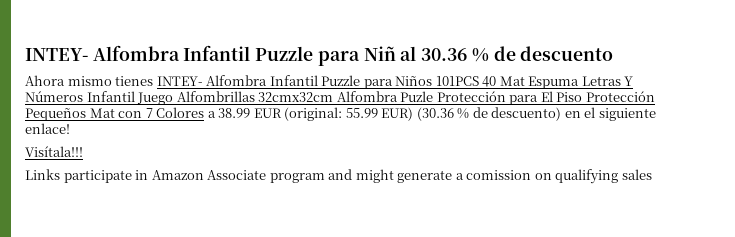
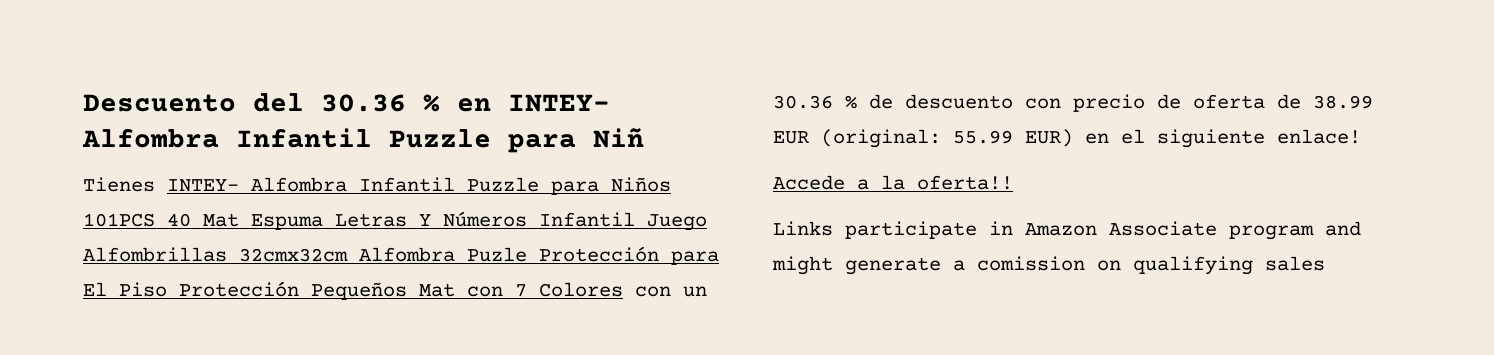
(25, 54) none -> [83,93,491,112] Descuento del 30.36 % en
[400,46,614,62] [25,75,154,86] al 30.36 % de descuento // Ahora mismo tienes -> [83,177,155,192] // Tienes
[207,111,216,118] a -> [635,286,707,297] [773,94,1301,112] con un 30.36 % de descuento con precio de oferta de
[416,107,562,121] (30.36 % de descuento) -> (1073, 138) none
[25,146,83,157] Visítala!!! -> [773,175,1013,190] Accede a la oferta!!

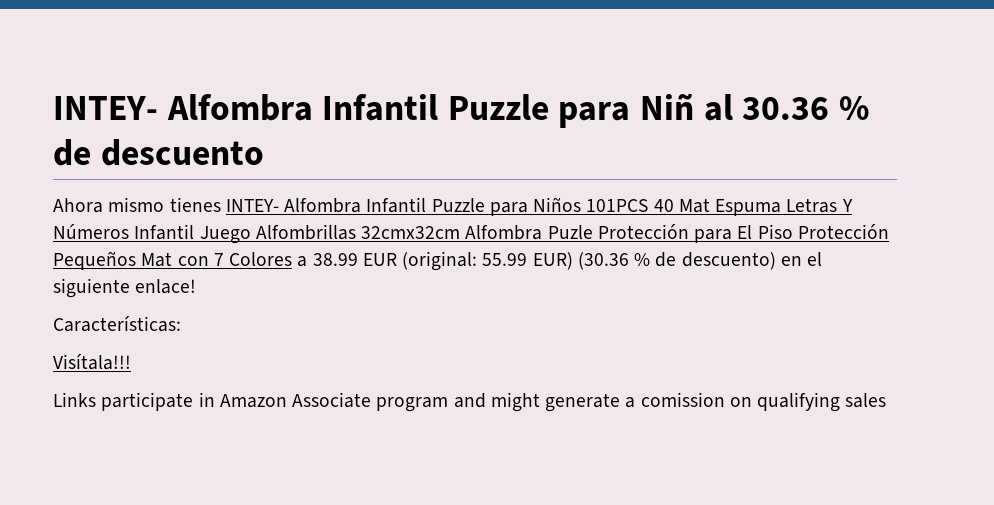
[83,93,491,112] Descuento del 30.36 % en -> (53, 108) none
[83,177,155,192] // Tienes -> [703,94,869,121] [53,139,264,166] [53,197,221,213] al 30.36 % de descuento // Ahora mismo tienes
[635,286,707,297] [773,94,1301,112] con un 30.36 % de descuento con precio de oferta de -> [297,256,308,267] a
(1073, 138) none -> [577,252,776,270] (30.36 % de descuento)
[773,175,1013,190] Accede a la oferta!! -> [53,316,181,332] [53,354,131,370] Características: // Visítala!!!

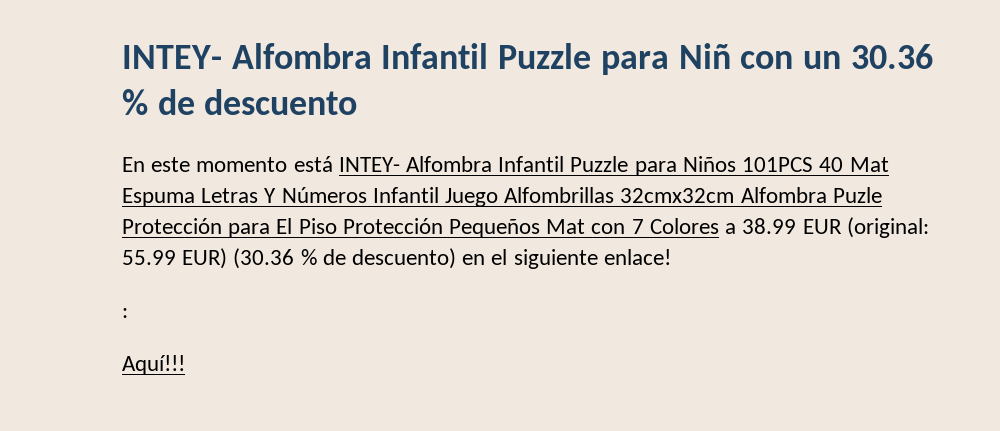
[703,94,733,121] al -> [740,51,842,69] con un
[53,197,221,213] Ahora mismo tienes -> [122,156,333,172] En este momento está
[53,316,181,332] [53,354,131,370] [53,392,887,412] Características: // Visítala!!! // Links participate in Amazon Associate program and might generate a comission on qualifying sales -> [122,308,128,318] [122,355,185,375] : // Aquí!!!

